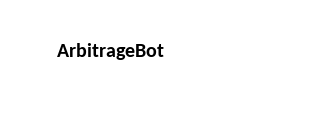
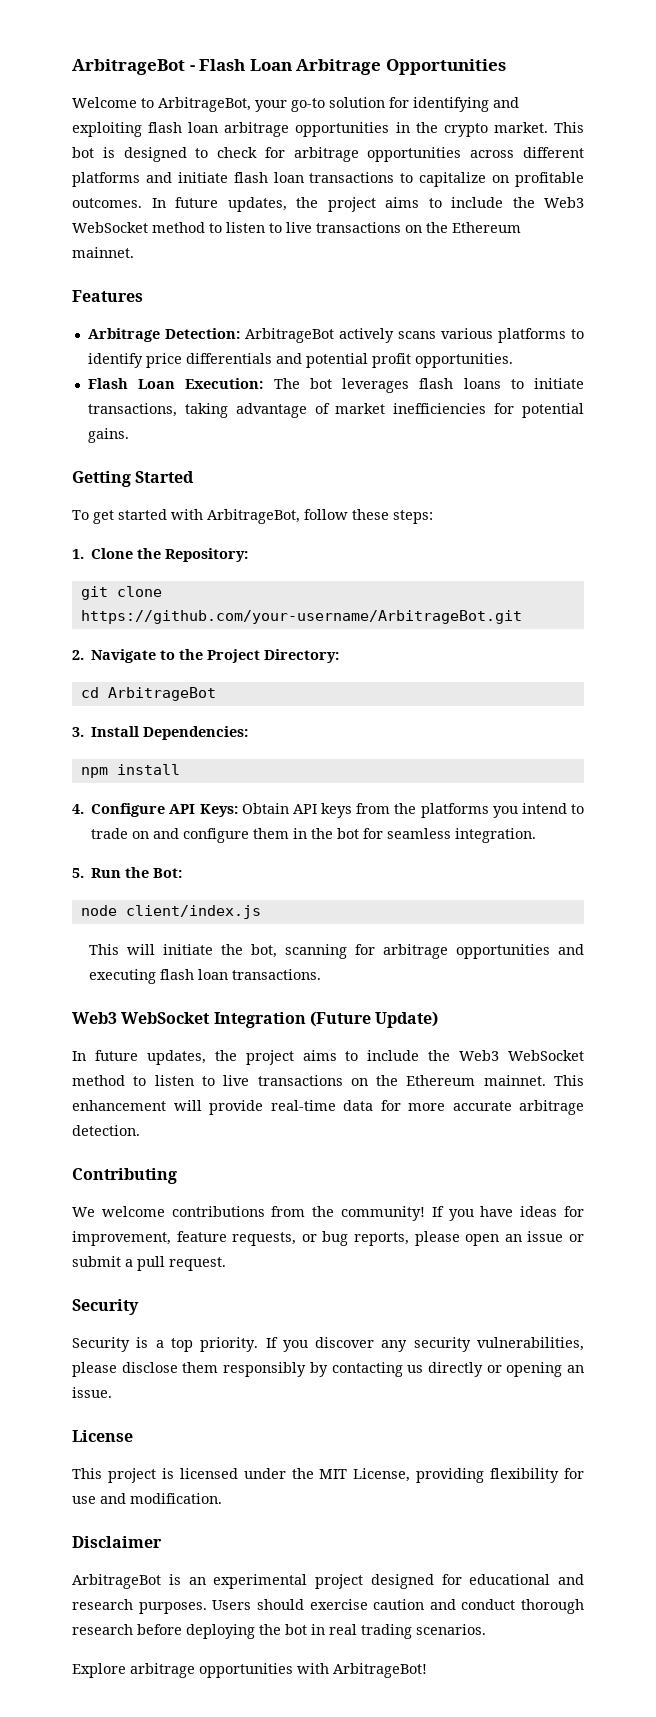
[57,43,164,60] ArbitrageBot -> [72,59,506,75] [72,97,519,112] [72,122,584,137] [72,147,584,162] [72,172,585,187] [72,197,584,212] [72,222,521,233] [72,247,134,258] [72,290,143,302] [87,328,584,343] [87,353,513,368] [87,378,584,393] [87,403,584,418] [87,428,129,443] [72,471,195,487] [72,509,433,524] [72,548,249,562] [80,586,162,600] [80,610,522,624] [72,649,340,663] [80,687,216,701] [72,726,249,740] [80,764,180,778] [72,803,585,818] [91,828,537,843] [72,867,183,878] [80,905,261,919] [89,944,584,959] [89,969,322,984] [72,1011,439,1028] [72,1050,584,1065] [72,1075,584,1086] [72,1100,584,1115] [72,1125,140,1136] [72,1168,177,1184] [72,1206,585,1221] [72,1231,585,1246] [72,1256,226,1271] [72,1299,139,1315] [72,1337,584,1352] [72,1362,584,1377] [72,1387,112,1398] [72,1430,133,1442] [72,1468,584,1483] [72,1493,222,1504] [72,1536,162,1548] [72,1574,584,1589] [72,1599,584,1614] [72,1624,486,1639] [72,1663,427,1678] ArbitrageBot - Flash Loan Arbitrage Opportunities // Welcome to ArbitrageBot, your go-to solution for identifying and exploiting flash loan arbitrage opportunities in the crypto market. This bot is designed to check for arbitrage opportunities across different platforms and initiate flash loan transactions to capitalize on profitable outcomes. In future updates, the project aims to include the Web3 WebSocket method to listen to live transactions on the Ethereum mainnet. // Features // Arbitrage Detection: ArbitrageBot actively scans various platforms to identify price differentials and potential profit opportunities. // Flash Loan Execution: The bot leverages flash loans to initiate transactions, taking advantage of market inefficiencies for potential gains. // Getting Started // To get started with ArbitrageBot, follow these steps: // 1. Clone the Repository: // git clone https://github.com/your-username/ArbitrageBot.git // 2. Navigate to the Project Directory: // cd ArbitrageBot // 3. Install Dependencies: // npm install // 4. Configure API Keys: Obtain API keys from the platforms you intend to trade on and configure them in the bot for seamless integration. // 5. Run the Bot: // node client/index.js // This will initiate the bot, scanning for arbitrage opportunities and executing flash loan transactions. // Web3 WebSocket Integration (Future Update) // In future updates, the project aims to include the Web3 WebSocket method to listen to live transactions on the Ethereum mainnet. This enhancement will provide real-time data for more accurate arbitrage detection. // Contributing // We welcome contributions from the community! If you have ideas for improvement, feature requests, or bug reports, please open an issue or submit a pull request. // Security // Security is a top priority. If you discover any security vulnerabilities, please disclose them responsibly by contacting us directly or opening an issue. // License // This project is licensed under the MIT License, providing flexibility for use and modification. // Disclaimer // ArbitrageBot is an experimental project designed for educational and research purposes. Users should exercise caution and conduct thorough research before deploying the bot in real trading scenarios. // Explore arbitrage opportunities with ArbitrageBot!

